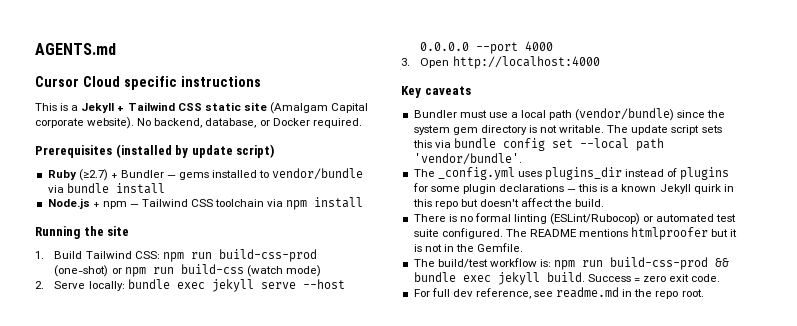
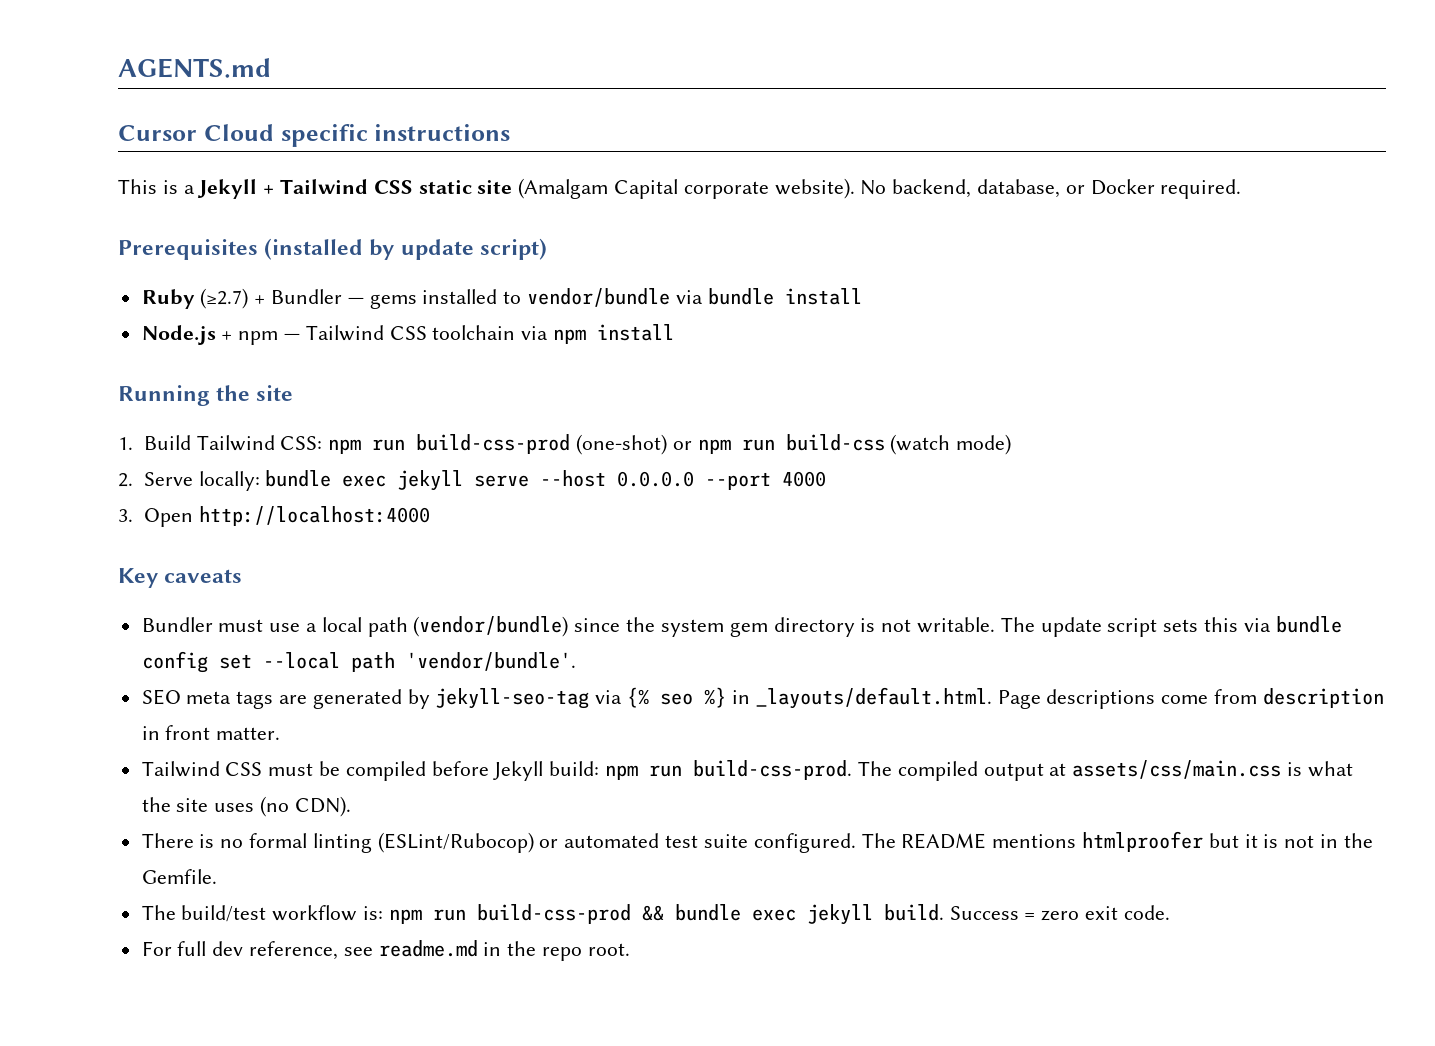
[413,167,730,180] [412,183,734,194] [412,198,605,209] The _config.yml uses plugins_dir instead of plugins for some plugin declarations — this is a known Jekyll quirk in this repo but doesn't affect the build. -> [141,687,1384,709] [141,725,281,740] [141,760,1353,781] [141,796,351,817] SEO meta tags are generated by jekyll-seo-tag via {% seo %} in _layouts/default.html. Page descriptions come from description in front matter. // Tailwind CSS must be compiled before Jekyll build: npm run build-css-prod. The compiled output at assets/css/main.css is what the site uses (no CDN).

